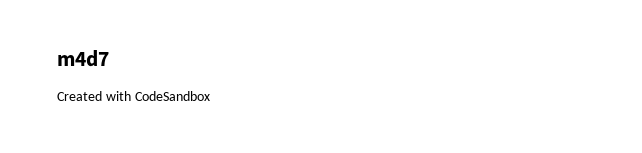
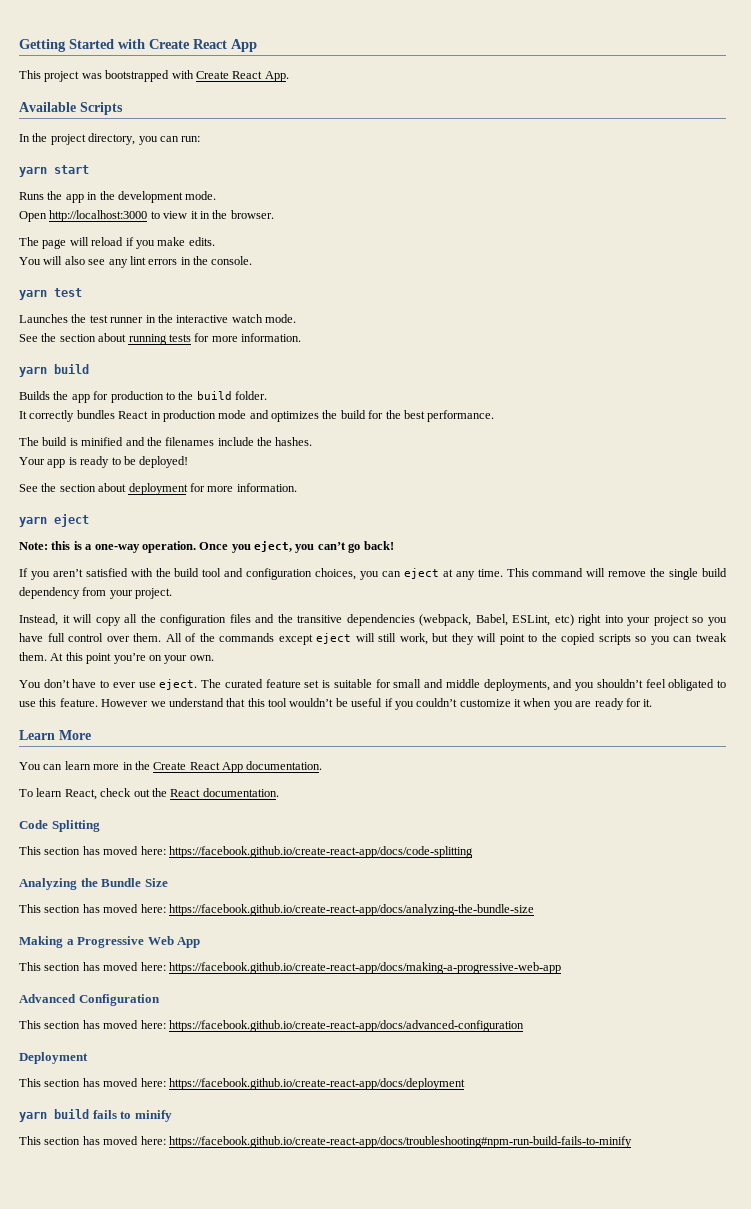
[57,50,109,67] [57,91,210,101] m4d7 // Created with CodeSandbox -> [19,39,257,52] [19,70,289,82] [19,102,123,115] [19,133,201,145] [19,165,89,177] [19,191,217,203] [19,210,274,222] [19,237,215,249] [19,256,253,268] [19,288,82,300] [19,314,296,323] [19,333,301,345] [19,364,89,377] [19,391,267,403] [19,410,495,422] [19,437,313,446] [19,456,189,468] [19,483,297,495] [19,514,89,527] [19,541,394,553] [19,568,728,580] [19,587,173,599] [19,614,727,626] [19,633,727,645] [19,652,214,664] [19,679,727,691] [19,698,653,710] [19,730,91,740] [19,761,323,773] [19,788,279,800] [19,820,100,832] [19,846,473,858] [19,878,168,890] [19,904,534,916] [19,936,201,948] [19,962,561,974] [19,994,160,1006] [19,1020,524,1032] [19,1052,88,1064] [19,1078,465,1090] [19,1109,172,1122] [19,1136,632,1148] Getting Started with Create React App // This project was bootstrapped with Create React App. // Available Scripts // In the project directory, you can run: // yarn start // Runs the app in the development mode. // Open http://localhost:3000 to view it in the browser. // The page will reload if you make edits. // You will also see any lint errors in the console. // yarn test // Launches the test runner in the interactive watch mode. // See the section about running tests for more information. // yarn build // Builds the app for production to the build folder. // It correctly bundles React in production mode and optimizes the build for the best performance. // The build is minified and the filenames include the hashes. // Your app is ready to be deployed! // See the section about deployment for more information. // yarn eject // Note: this is a one-way operation. Once you eject, you can’t go back! // If you aren’t satisfied with the build tool and configuration choices, you can eject at any time. This command will remove the single build dependency from your project. // Instead, it will copy all the configuration files and the transitive dependencies (webpack, Babel, ESLint, etc) right into your project so you have full control over them. All of the commands except eject will still work, but they will point to the copied scripts so you can tweak them. At this point you’re on your own. // You don’t have to ever use eject. The curated feature set is suitable for small and middle deployments, and you shouldn’t feel obligated to use this feature. However we understand that this tool wouldn’t be useful if you couldn’t customize it when you are ready for it. // Learn More // You can learn more in the Create React App documentation. // To learn React, check out the React documentation. // Code Splitting // This section has moved here: https://facebook.github.io/create-react-app/docs/code-splitting // Analyzing the Bundle Size // This section has moved here: https://facebook.github.io/create-react-app/docs/analyzing-the-bundle-size // Making a Progressive Web App // This section has moved here: https://facebook.github.io/create-react-app/docs/making-a-progressive-web-app // Advanced Configuration // This section has moved here: https://facebook.github.io/create-react-app/docs/advanced-configuration // Deployment // This section has moved here: https://facebook.github.io/create-react-app/docs/deployment // yarn build fails to minify // This section has moved here: https://facebook.github.io/create-react-app/docs/troubleshooting#npm-run-build-fails-to-minify

